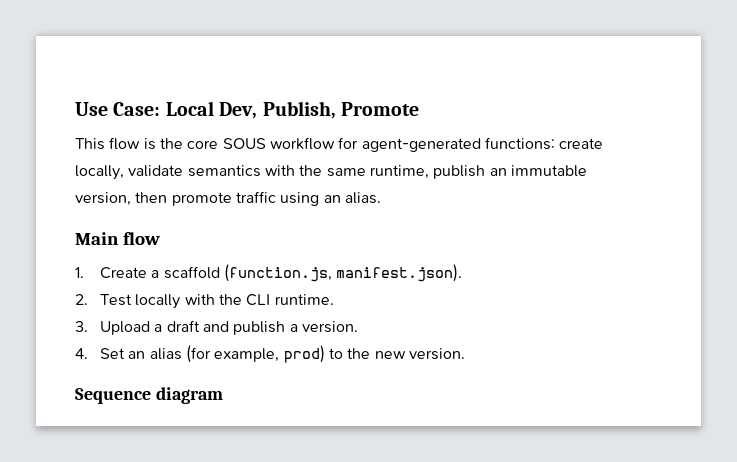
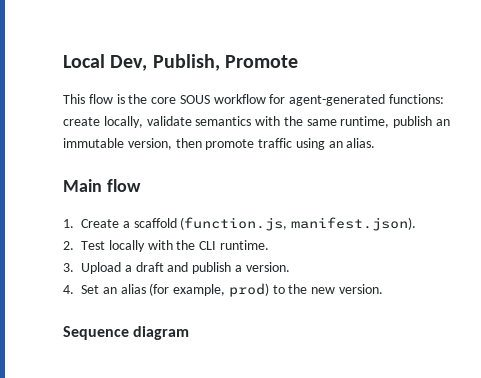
[75,102,161,116] Use Case: -> (63, 61) none

